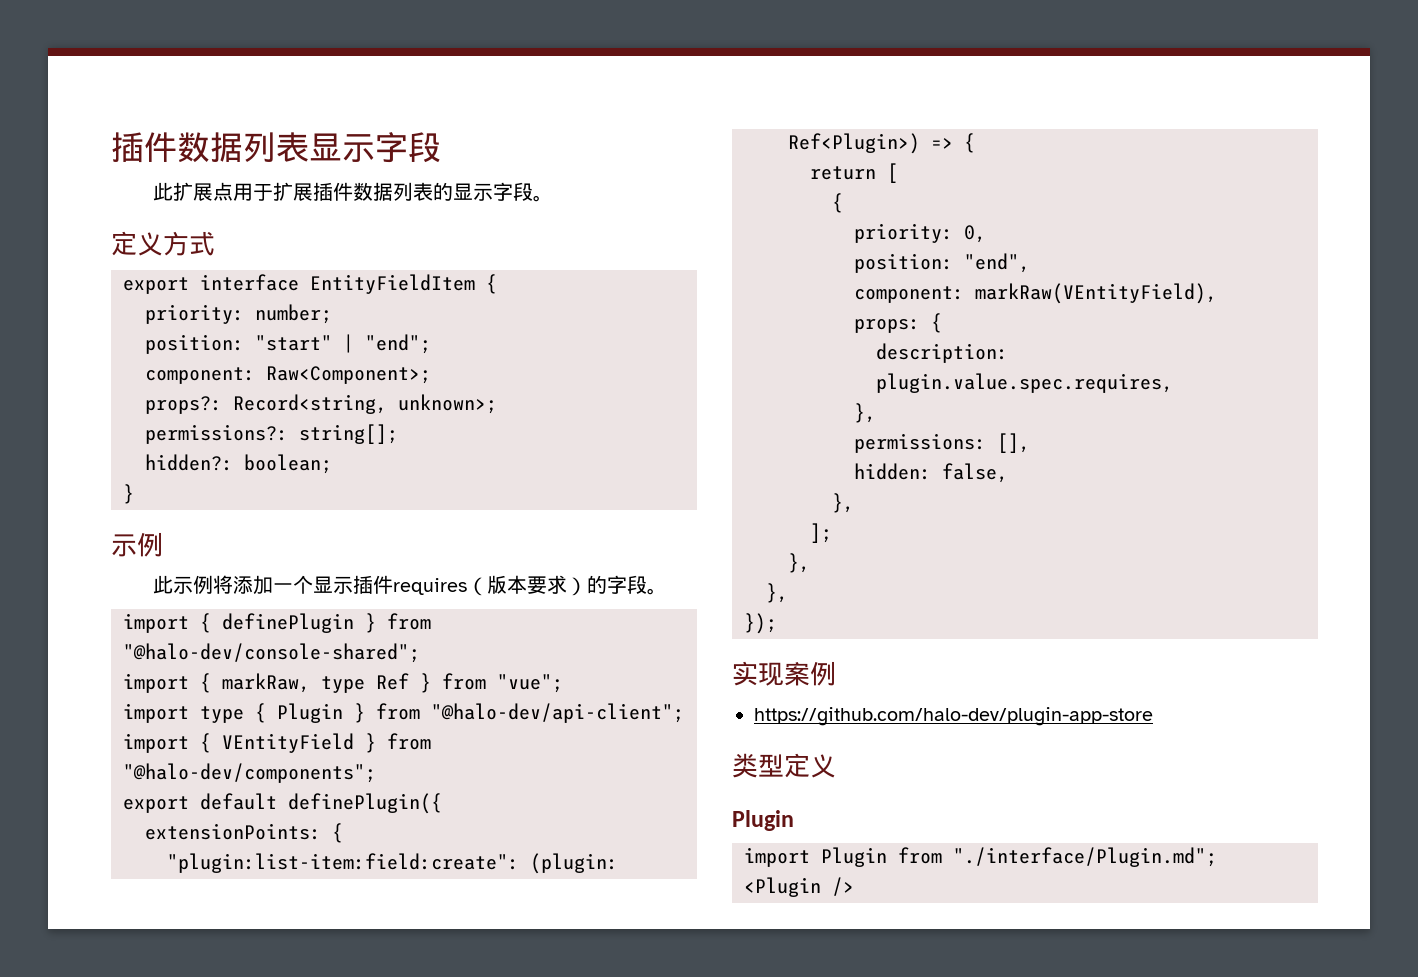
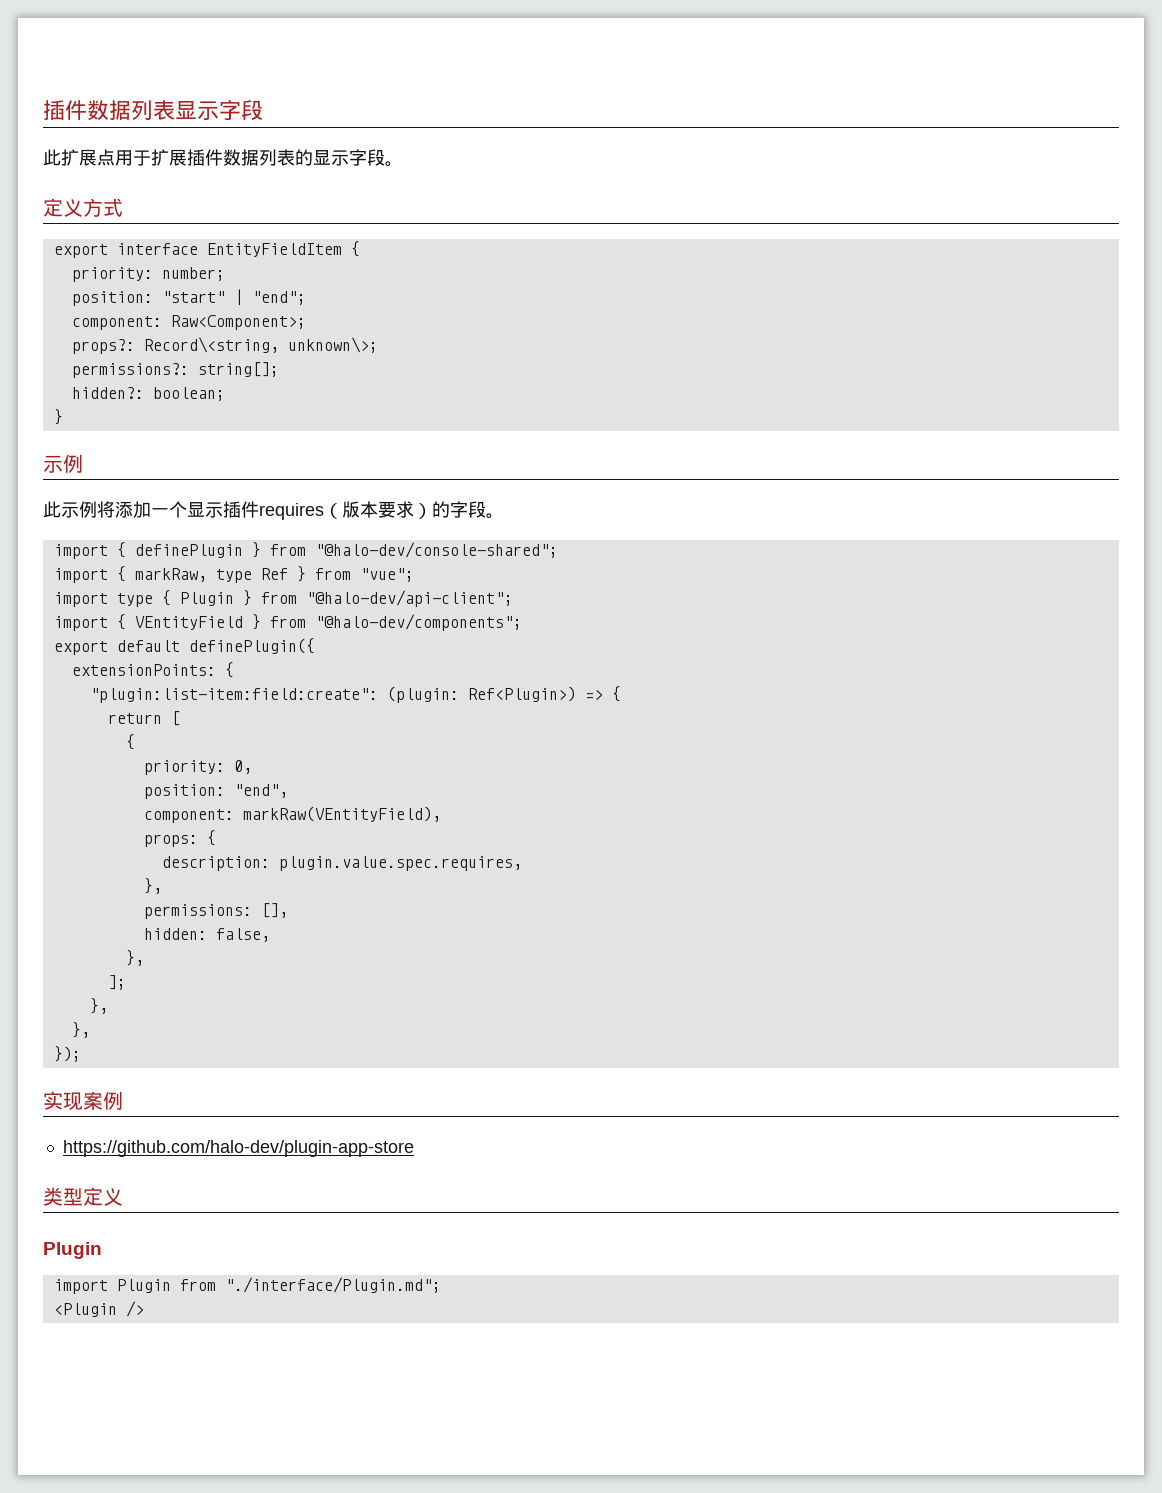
[233,394,497,414] Record<string, unknown>; -> [143,337,378,353] Record\<string, unknown\>;

